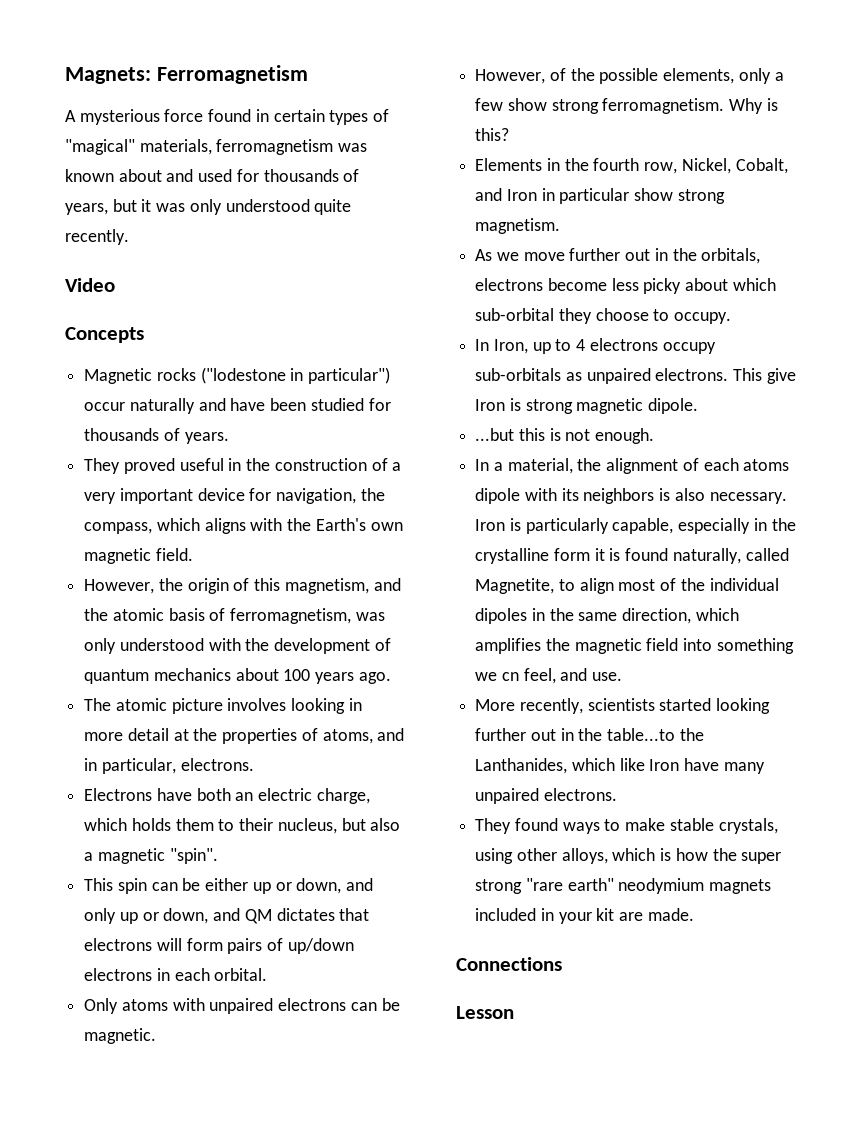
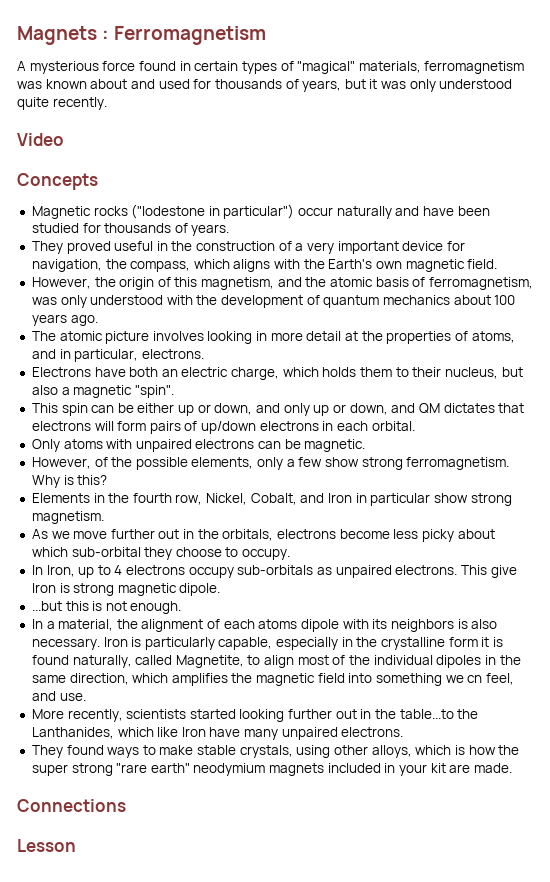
[65,67,151,84] Magnets: -> [17,26,110,45] Magnets :

